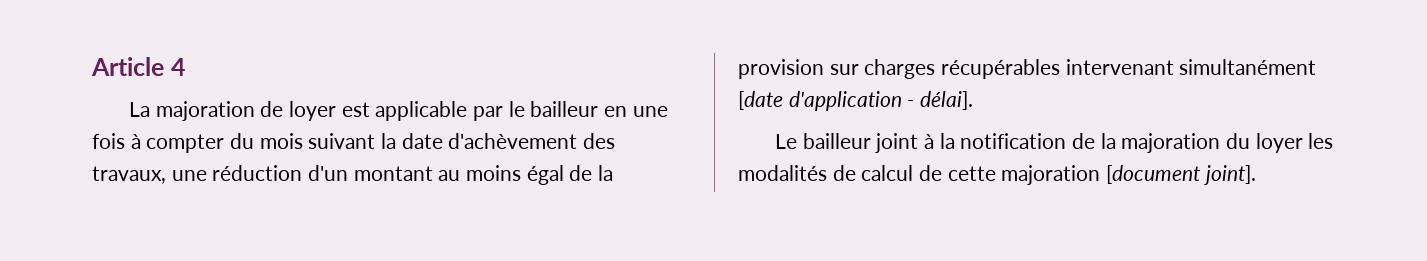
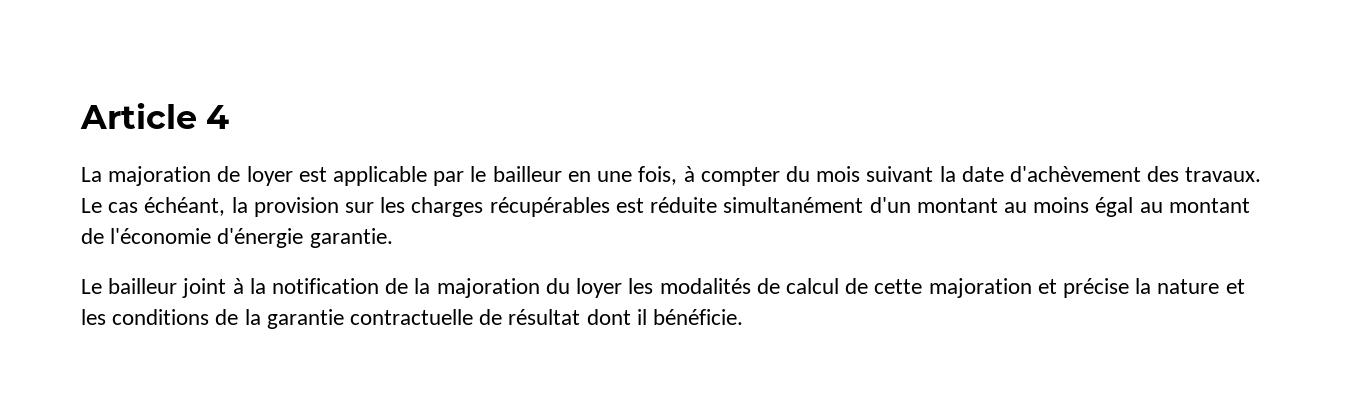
[92,133,125,149] fois -> [638,166,678,185] fois,
[92,165,303,184] travaux, une réduction -> [1185,167,1262,182] [81,197,864,217] travaux. Le cas échéant, la provision sur les charges récupérables est réduite simultanément
[569,165,614,181] [738,59,1317,79] [738,91,974,111] de la provision sur charges récupérables intervenant simultanément [date d'application - délai]. -> [1139,198,1250,213] [81,228,393,248] au montant de l'économie d'énergie garantie.
[1106,165,1256,185] [document joint]. -> [1037,278,1245,298] [81,309,744,329] et précise la nature et les conditions de la garantie contractuelle de résultat dont il bénéficie.

